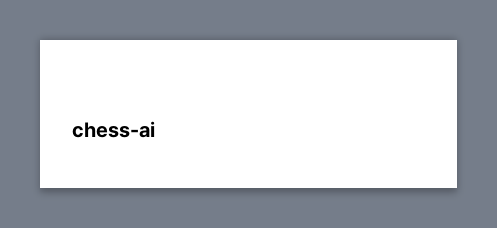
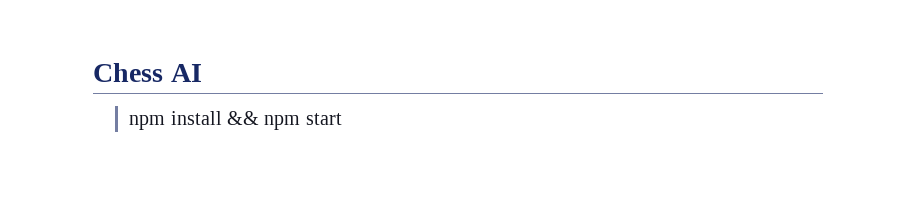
[72,121,155,138] chess-ai -> [93,63,202,82] [129,111,342,130] Chess AI // npm install && npm start

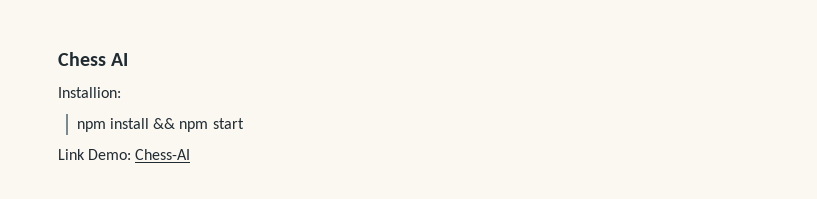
(202, 73) none -> [58,87,121,98] // Installion:
(342, 119) none -> [58,149,191,160] // Link Demo: Chess-AI

